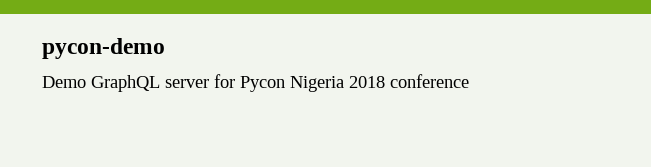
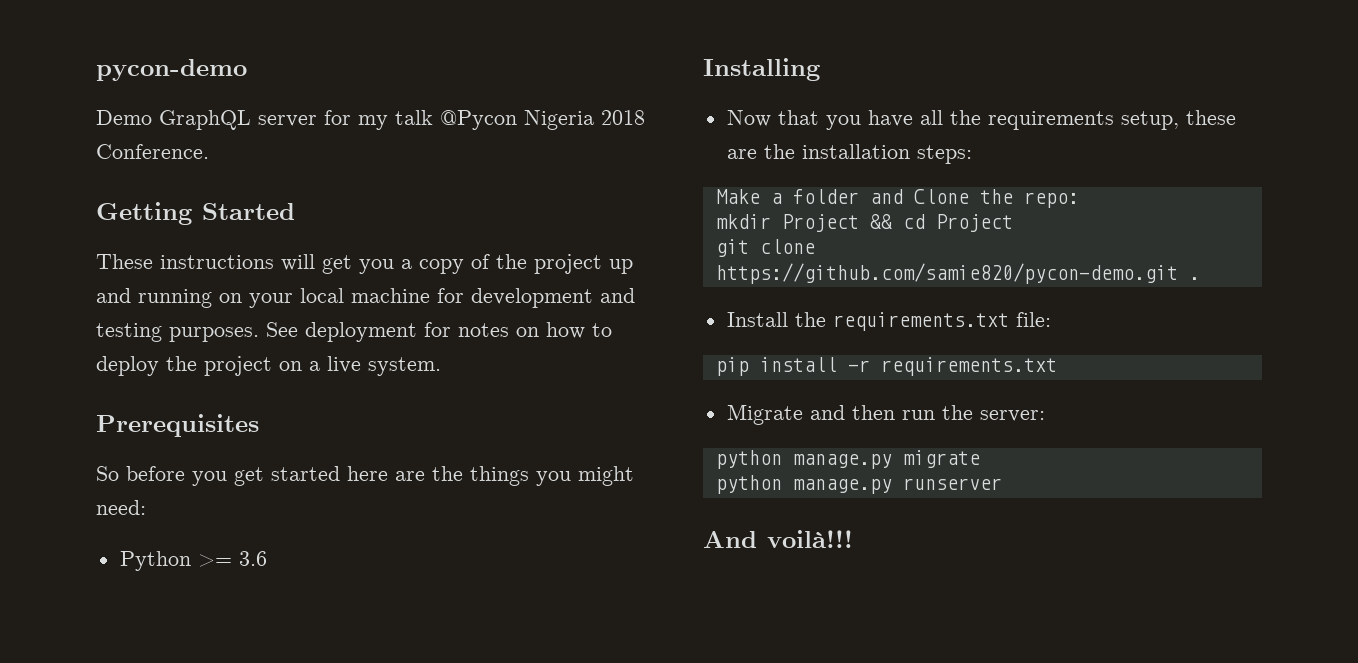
[240,74,469,92] Pycon Nigeria 2018 conference -> [358,110,645,130] [96,144,209,159] [96,202,295,225] [96,254,633,274] [96,288,635,308] [96,322,612,342] [96,356,441,376] [96,414,259,437] [96,466,634,486] [96,500,146,515] [119,551,267,571] [703,58,820,81] [726,110,1236,130] [726,144,972,164] [715,189,1079,208] [715,214,1013,232] [715,239,815,257] [715,263,1200,284] [726,312,1051,331] [715,357,1057,376] [726,404,1045,425] [715,450,980,469] [715,475,1002,494] [703,530,853,548] my talk @Pycon Nigeria 2018 Conference. // Getting Started // These instructions will get you a copy of the project up and running on your local machine for development and testing purposes. See deployment for notes on how to deploy the project on a live system. // Prerequisites // So before you get started here are the things you might need: // Python >= 3.6 // Installing // Now that you have all the requirements setup, these are the installation steps: // Make a folder and Clone the repo: // mkdir Project && cd Project // git clone https://github.com/samie820/pycon-demo.git . // Install the requirements.txt file: // pip install -r requirements.txt // Migrate and then run the server: // python manage.py migrate // python manage.py runserver // And voilà!!!

